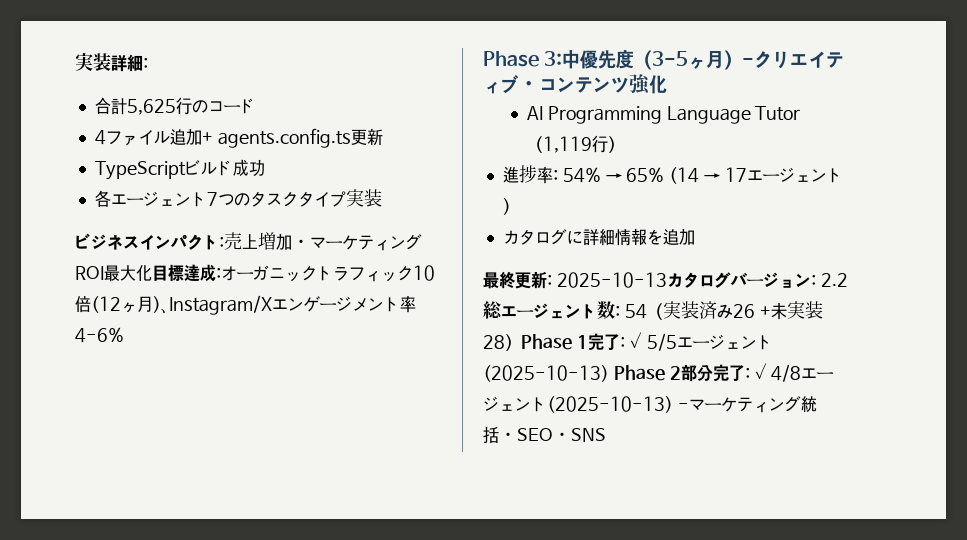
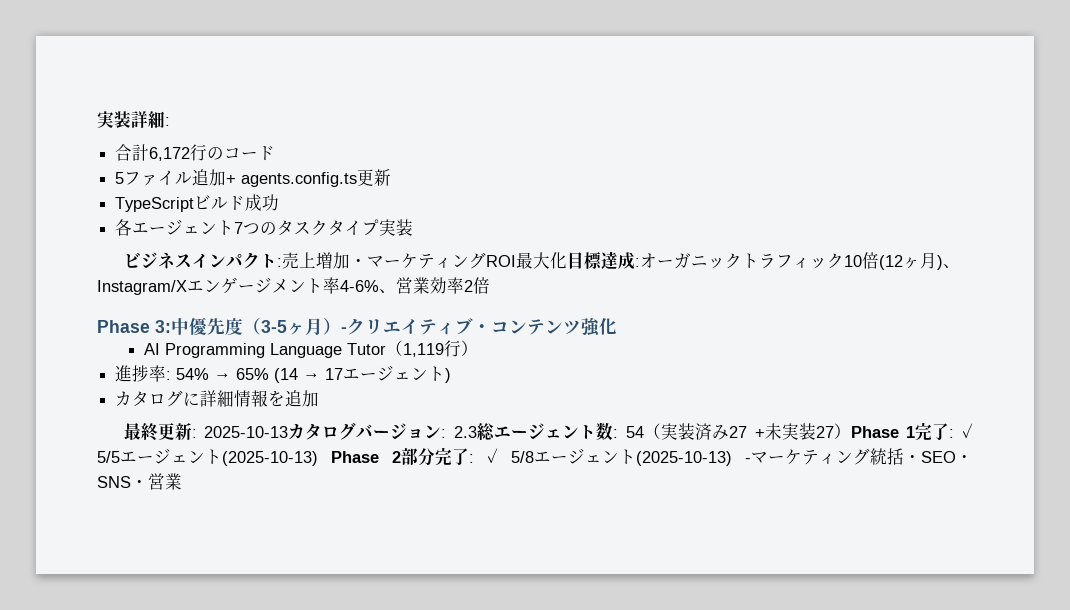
[126,99,176,115] 5,625 -> [149,147,191,161] 6,172
[94,130,106,145] 4 -> [115,172,125,184] 5
(124, 335) none -> [379,277,490,294] 、営業効率2倍
[820,273,848,287] 2.2 -> [454,426,478,438] 2.3
[732,304,755,318] 26 -> [728,426,747,438] 27
[483,335,505,349] 28 -> [815,426,834,438] 27
[771,364,802,382] 4/8 -> [511,451,534,463] 5/8
(606, 435) none -> [131,473,182,490] ・営業

